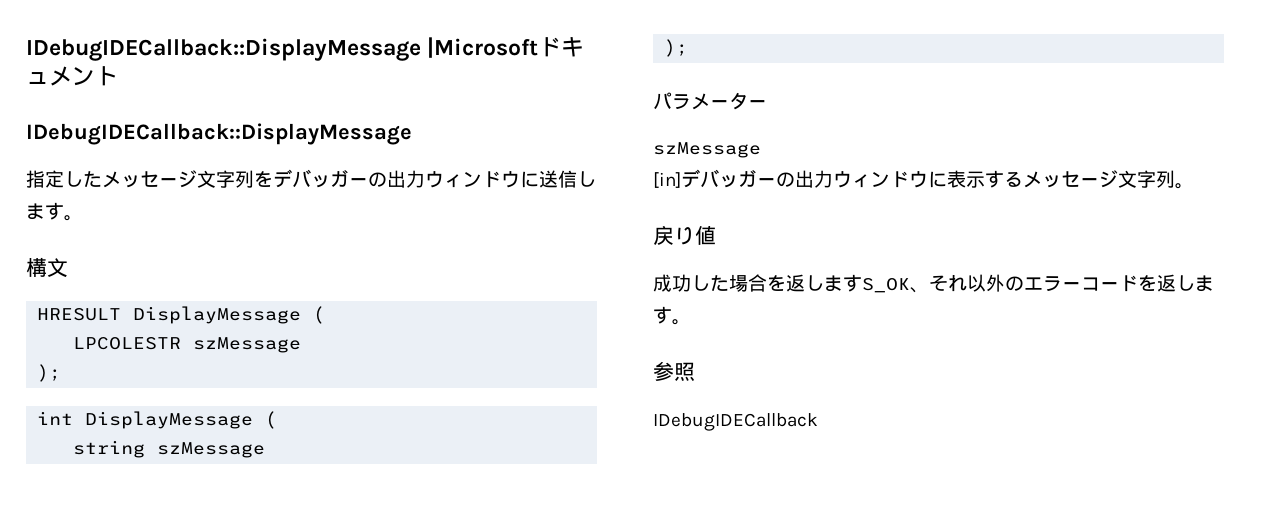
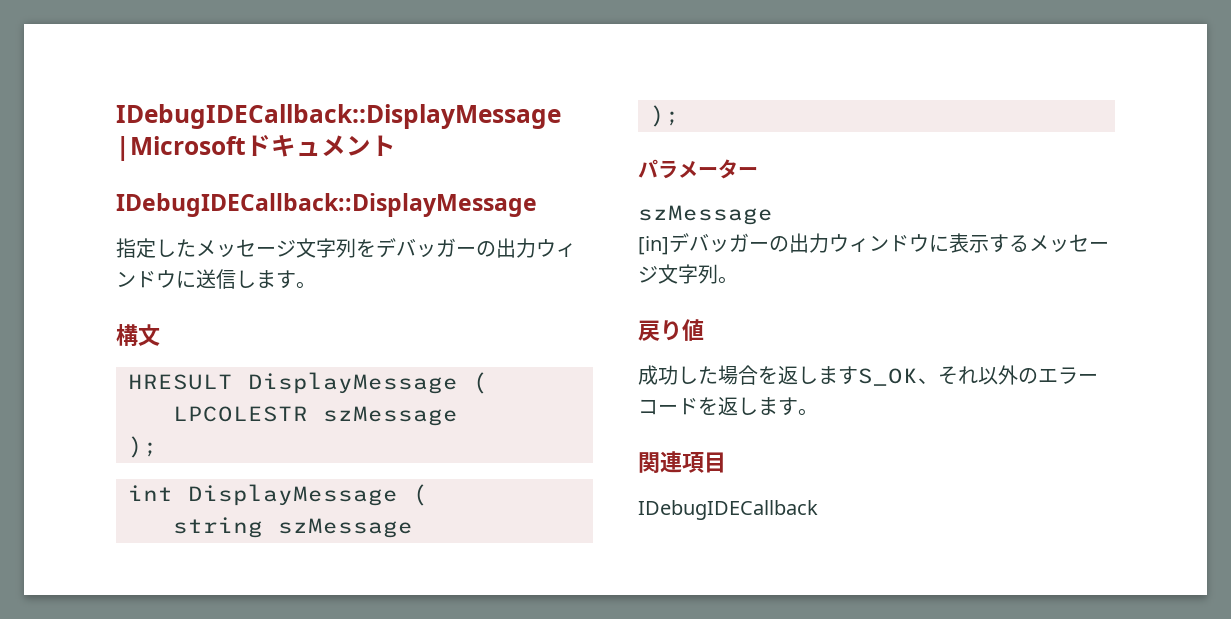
[653,361,695,381] 参照 -> [638,451,726,473] 関連項目

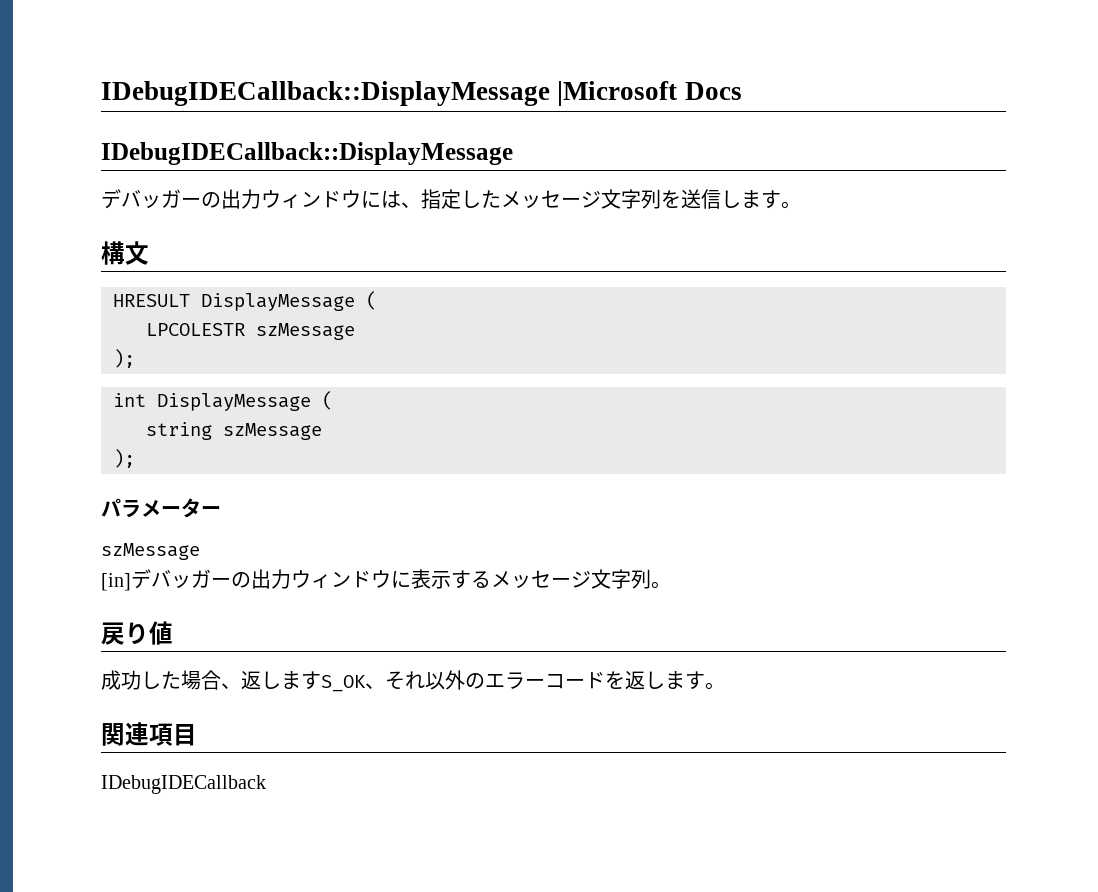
[246,135,396,157] [116,193,537,217] [116,238,576,258] [116,270,196,288] ドキュメント // IDebugIDECallback::DisplayMessage // 指定したメッセージ文字列をデバッガーの出力ウィンドウに -> [684,82,742,100] [101,142,513,165] [101,189,681,209] Docs // IDebugIDECallback::DisplayMessage // デバッガーの出力ウィンドウには、指定したメッセージ文字列を
[758,366,778,384] を -> [221,683,241,689] 、

